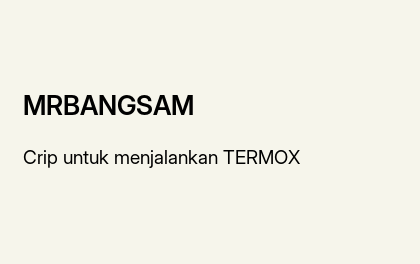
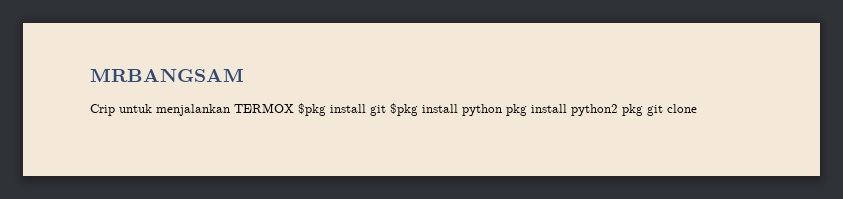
(302, 157) none -> [298,103,697,116] $pkg install git $pkg install python pkg install python2 pkg git clone

